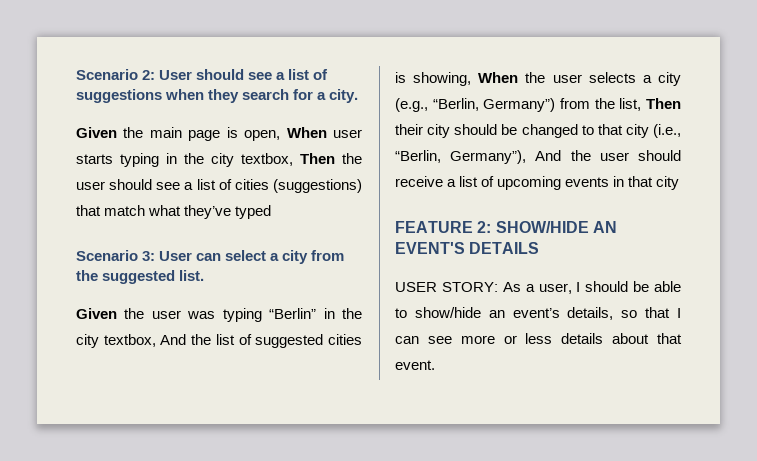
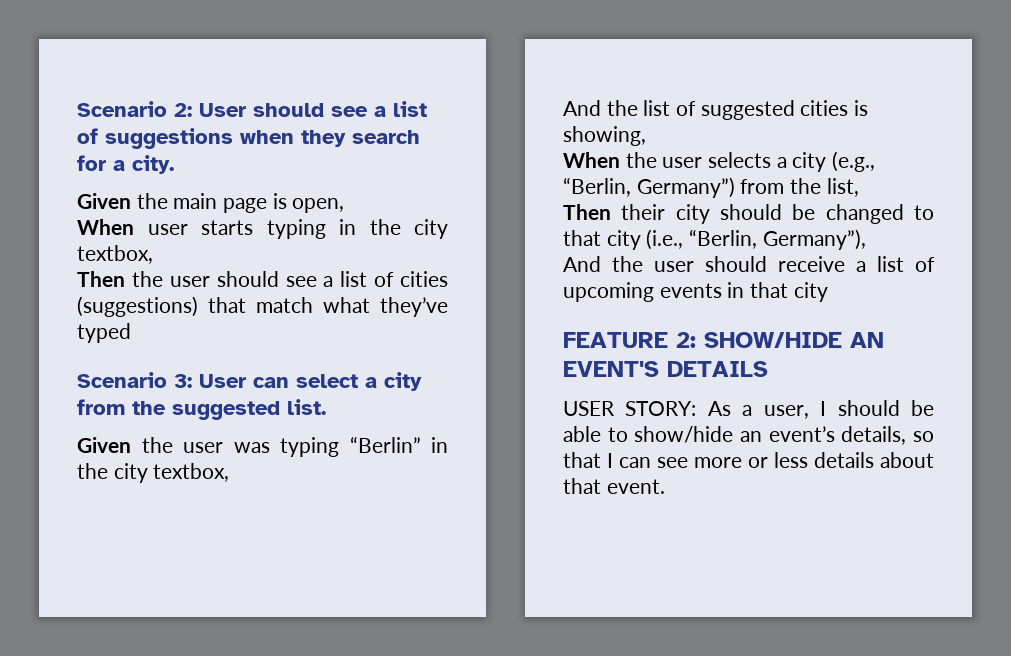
(281, 135) none -> (345, 205) //
(293, 159) none -> (153, 254) //
(156, 340) none -> (230, 472) //
(472, 79) none -> (646, 136) //
(642, 104) none -> (859, 187) //
(527, 157) none -> (866, 239) //

